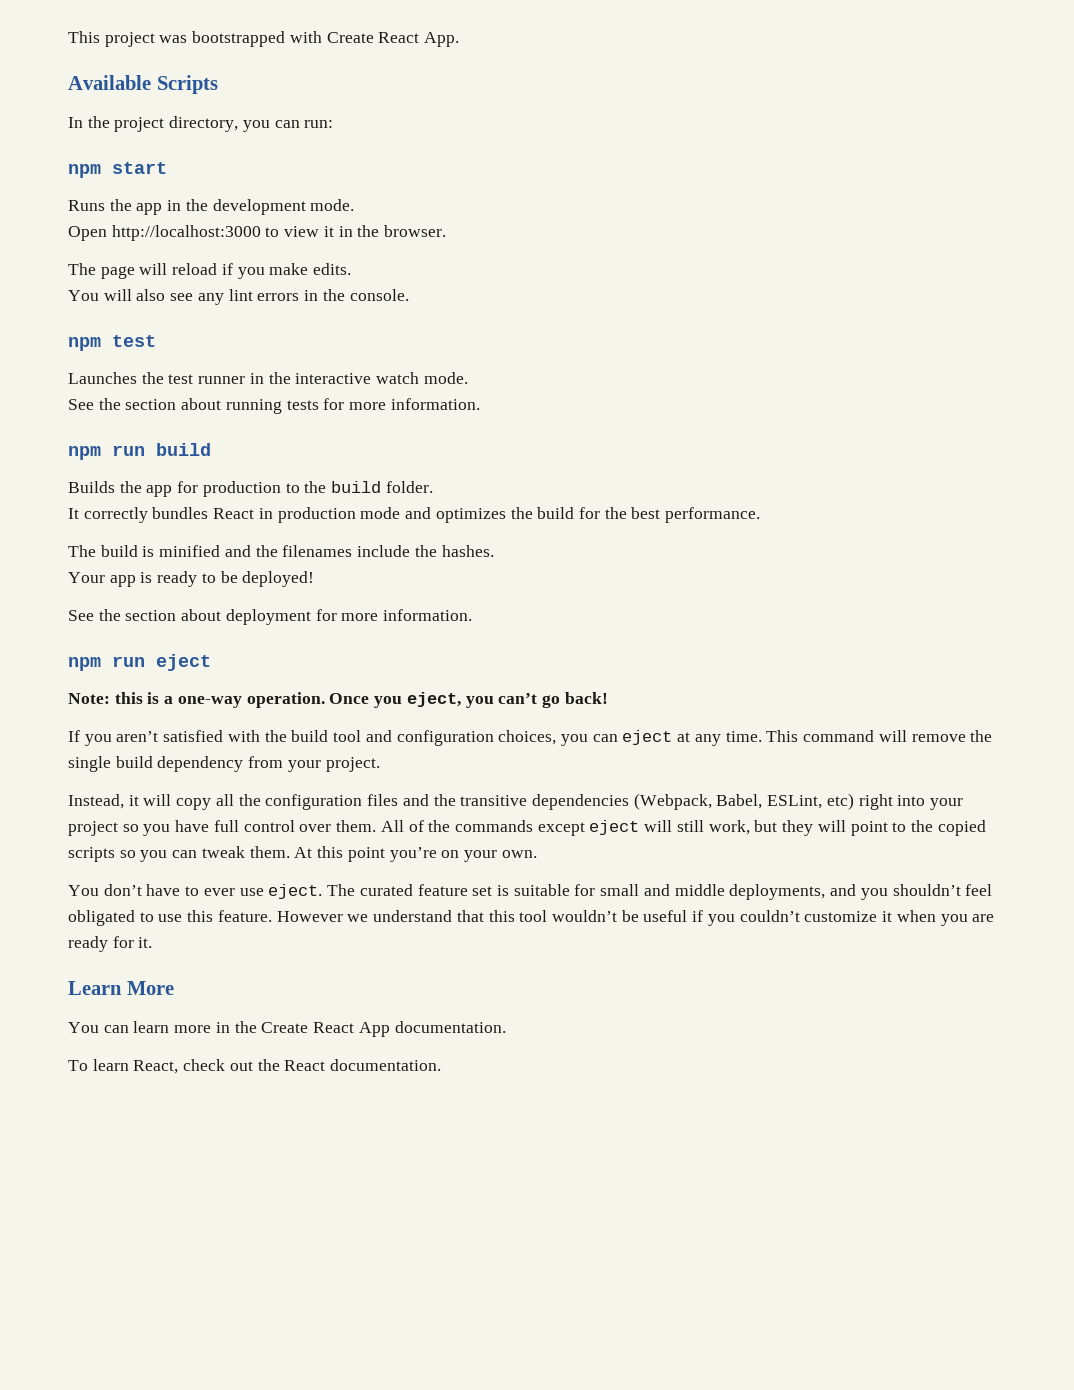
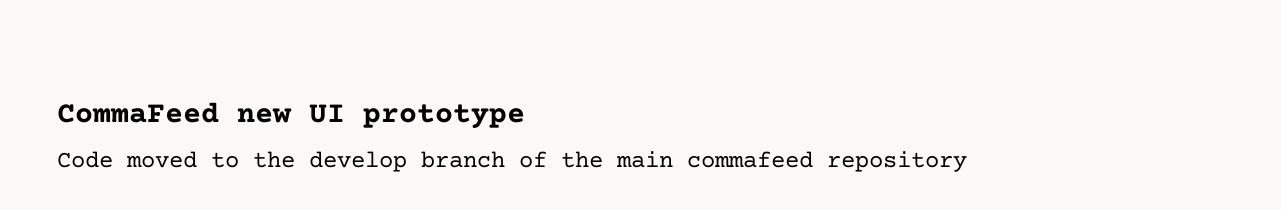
[68,31,460,47] [68,75,218,94] [68,116,334,132] [68,162,167,178] [68,199,355,215] [68,225,447,241] [68,263,352,279] [68,289,409,305] [68,335,156,351] [68,372,468,384] [68,398,480,414] [68,443,211,460] [68,481,433,497] [68,507,761,523] [68,545,494,557] [68,571,315,587] [68,609,473,625] [68,654,211,671] [68,692,608,708] [68,730,993,746] [68,756,380,772] [68,793,964,810] [68,820,986,836] [68,846,537,862] [68,884,993,900] [68,910,995,926] [68,936,153,952] [68,981,174,995] [68,1021,506,1037] [68,1059,442,1074] This project was bootstrapped with Create React App. // Available Scripts // In the project directory, you can run: // npm start // Runs the app in the development mode. // Open http://localhost:3000 to view it in the browser. // The page will reload if you make edits. // You will also see any lint errors in the console. // npm test // Launches the test runner in the interactive watch mode. // See the section about running tests for more information. // npm run build // Builds the app for production to the build folder. // It correctly bundles React in production mode and optimizes the build for the best performance. // The build is minified and the filenames include the hashes. // Your app is ready to be deployed! // See the section about deployment for more information. // npm run eject // Note: this is a one-way operation. Once you eject, you can’t go back! // If you aren’t satisfied with the build tool and configuration choices, you can eject at any time. This command will remove the single build dependency from your project. // Instead, it will copy all the configuration files and the transitive dependencies (Webpack, Babel, ESLint, etc) right into your project so you have full control over them. All of the commands except eject will still work, but they will point to the copied scripts so you can tweak them. At this point you’re on your own. // You don’t have to ever use eject. The curated feature set is suitable for small and middle deployments, and you shouldn’t feel obligated to use this feature. However we understand that this tool wouldn’t be useful if you couldn’t customize it when you are ready for it. // Learn More // You can learn more in the Create React App documentation. // To learn React, check out the React documentation. -> [57,102,525,129] [57,151,967,172] CommaFeed new UI prototype // Code moved to the develop branch of the main commafeed repository

